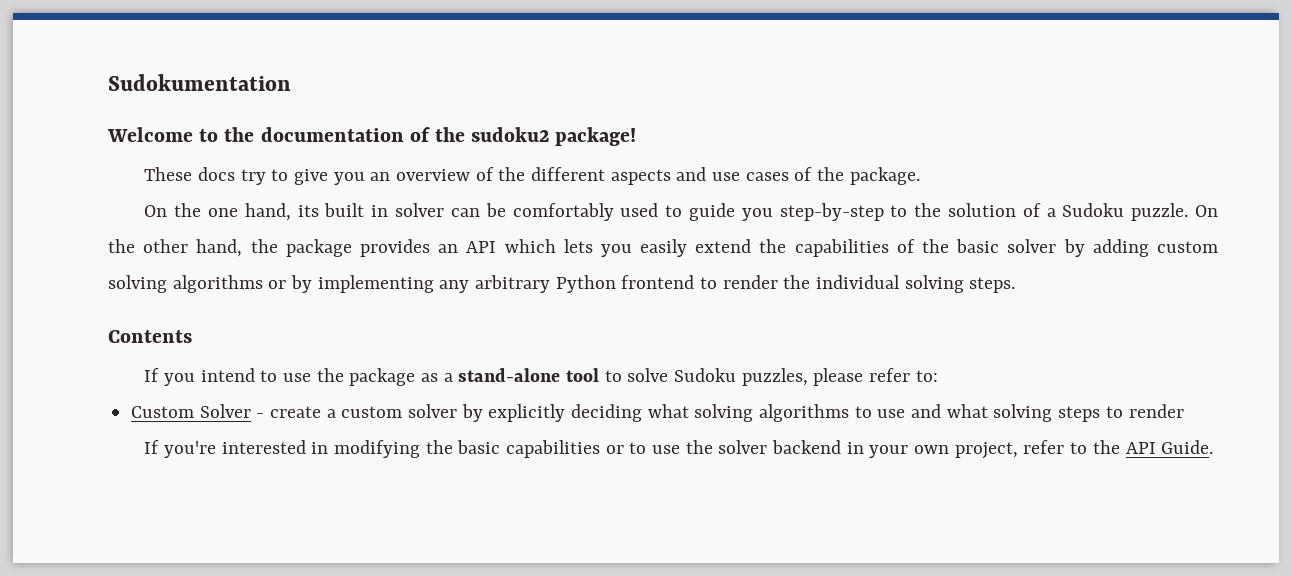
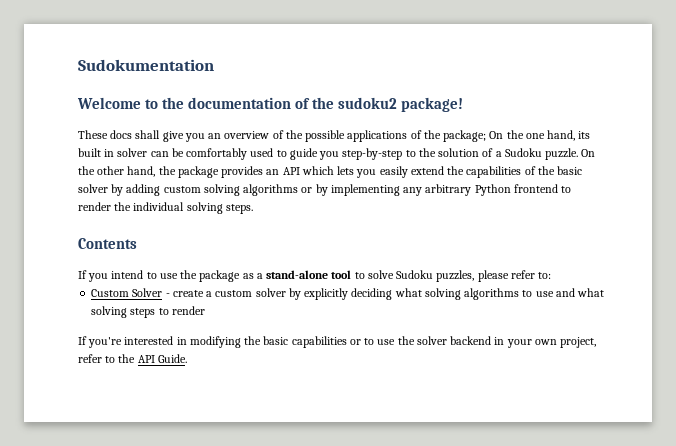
[240,169,289,185] try to -> [135,130,161,139] shall
[531,167,920,185] different aspects and use cases of the package. // -> [305,130,487,142] possible applications of the package;

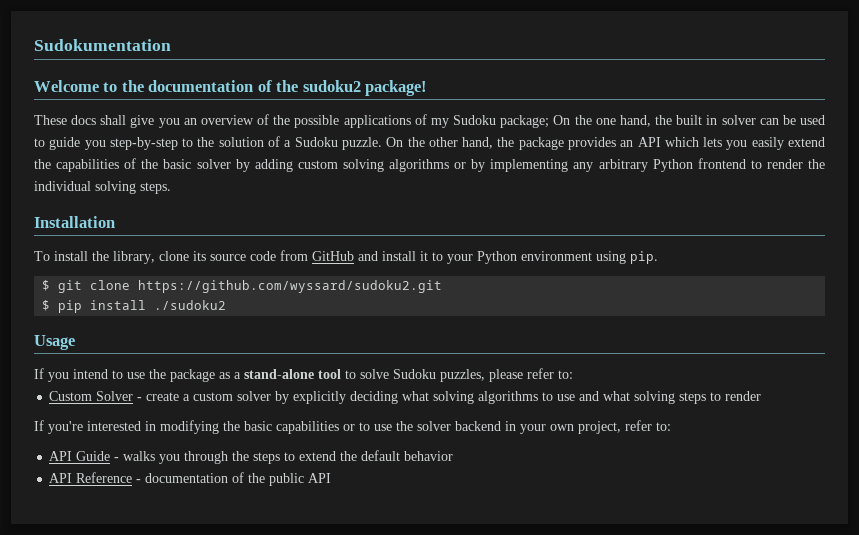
[423,130,441,139] the -> [430,115,497,128] my Sudoku
[578,131,591,139] its -> [655,115,673,125] the
[186,148,248,160] comfortably -> (796, 120) none
[78,238,137,249] Contents -> [34,216,115,228] [34,250,658,264] [42,280,443,293] [42,300,227,313] [34,335,75,350] Installation // To install the library, clone its source code from GitHub and install it to your Python environment using pip. // $ git clone https://github.com/wyssard/sudoku2.git // $ pip install ./sudoku2 // Usage
[105,354,187,363] to the API Guide. -> [656,422,671,431] [49,450,454,464] [49,472,332,486] to: // API Guide - walks you through the steps to extend the default behavior // API Reference - documentation of the public API

